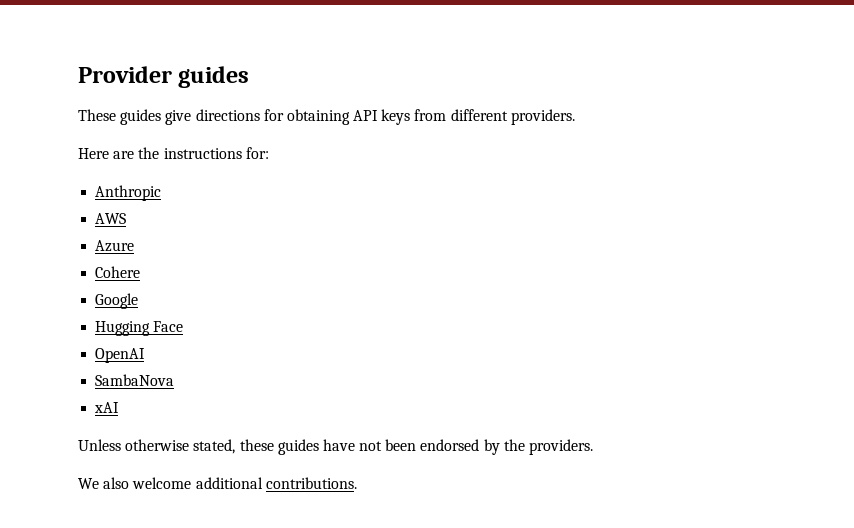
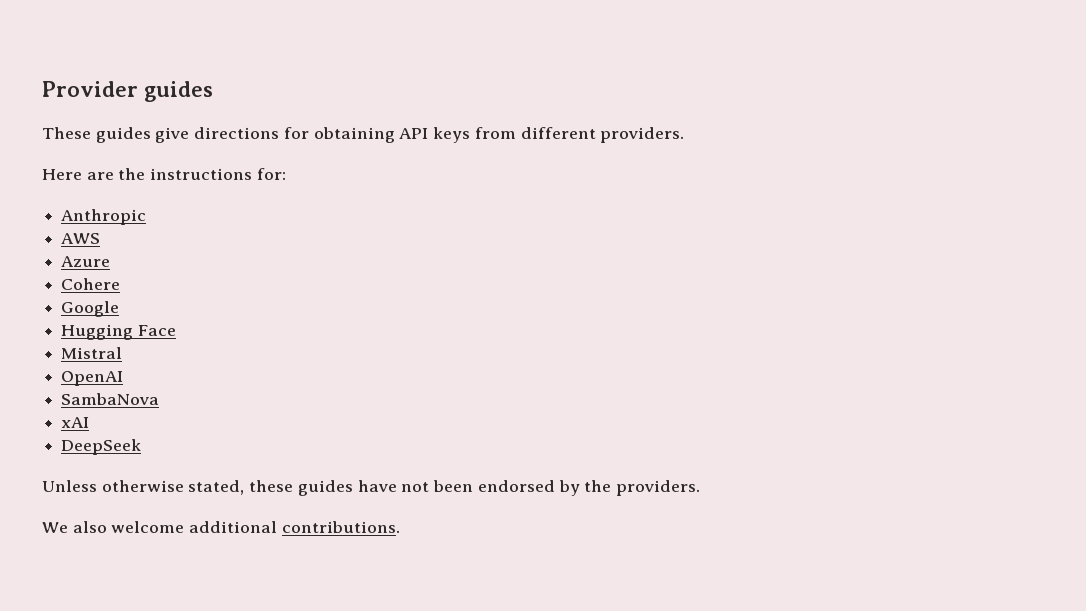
(184, 326) none -> [61,347,123,359] // Mistral
(120, 407) none -> [61,439,142,455] // DeepSeek

